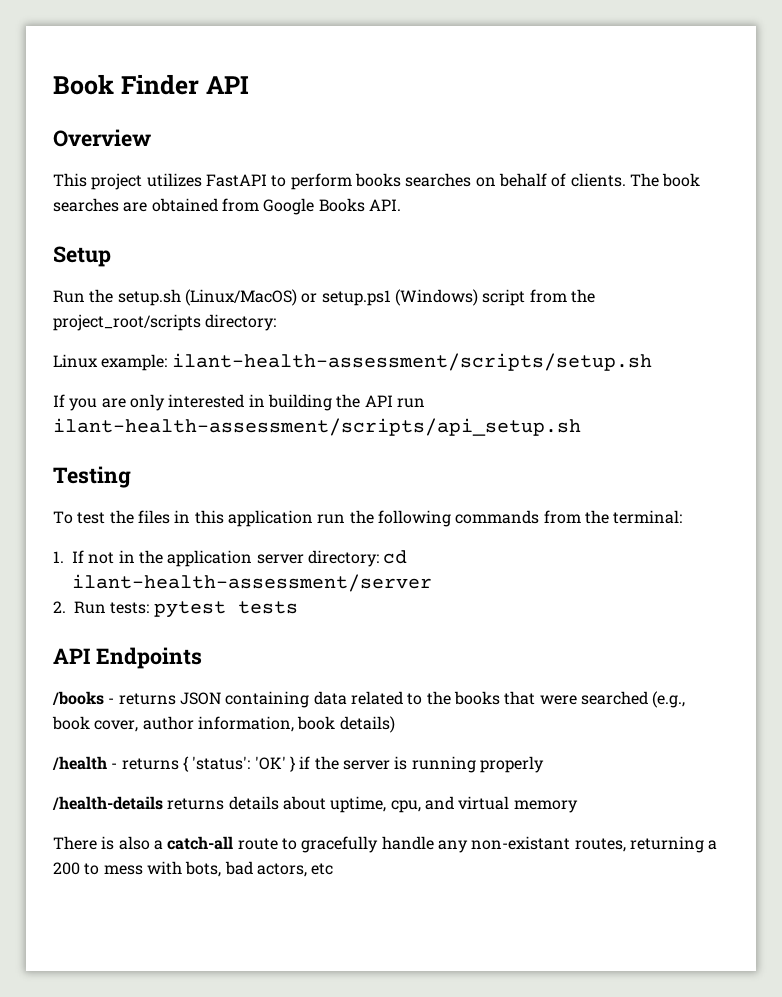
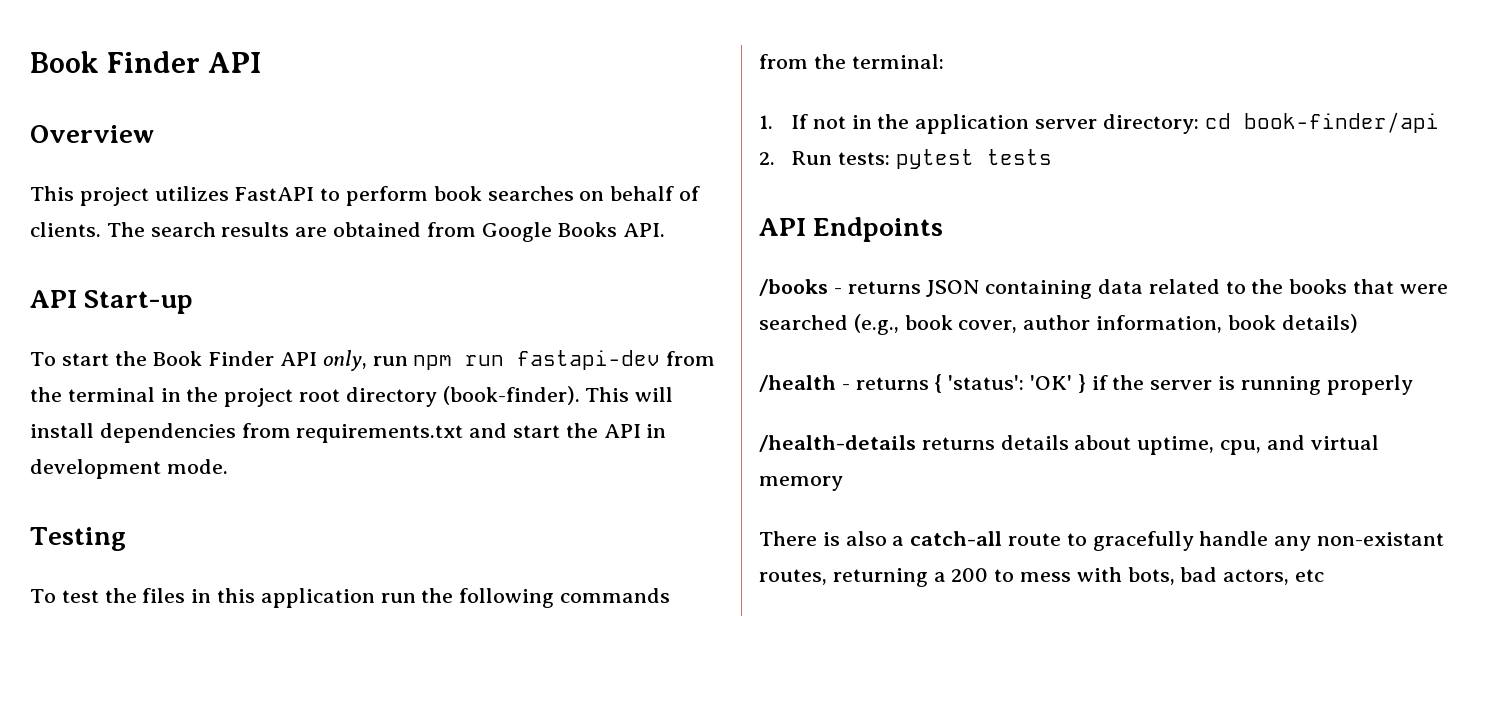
[354,173,401,187] books -> [433,186,482,201] book
[662,173,701,187] [53,198,119,212] book searches -> [150,222,290,237] search results
[53,246,111,267] [53,289,595,306] [53,314,277,331] [53,353,652,371] [53,394,425,411] [53,418,581,436] Setup // Run the setup.sh (Linux/MacOS) or setup.ps1 (Windows) script from the project_root/scripts directory: // Linux example: ilant-health-assessment/scripts/setup.sh // If you are only interested in building the API run ilant-health-assessment/scripts/api_setup.sh -> [30,290,194,314] [30,350,716,371] [30,386,674,407] [30,423,667,443] [30,459,228,479] API Start-up // To start the Book Finder API only, run npm run fastapi-dev from the terminal in the project root directory (book-finder). This will install dependencies from requirements.txt and start the API in development mode.
[72,574,433,592] ilant-health-assessment/server -> [1243,112,1439,133] book-finder/api

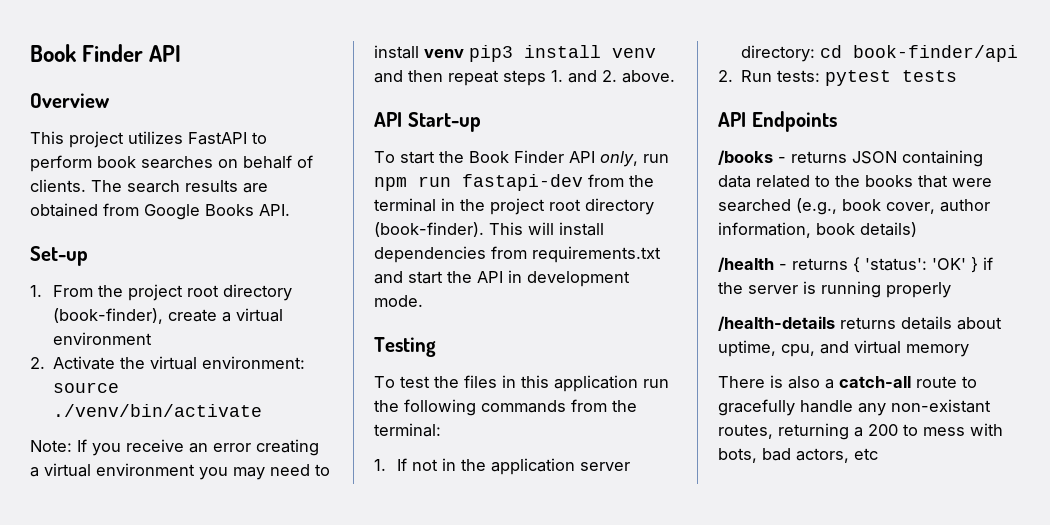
(666, 230) none -> [30,246,88,266] [30,284,292,301] [52,308,283,324] [52,332,152,345] [30,356,306,370] [53,382,120,393] [53,404,263,417] [30,439,319,456] [30,463,330,480] [374,45,656,62] [374,70,675,86] // Set-up // 1. From the project root directory (book-finder), create a virtual environment // 2. Activate the virtual environment: source ./venv/bin/activate // Note: If you receive an error creating a virtual environment you may need to install venv pip3 install venv and then repeat steps 1. and 2. above.

